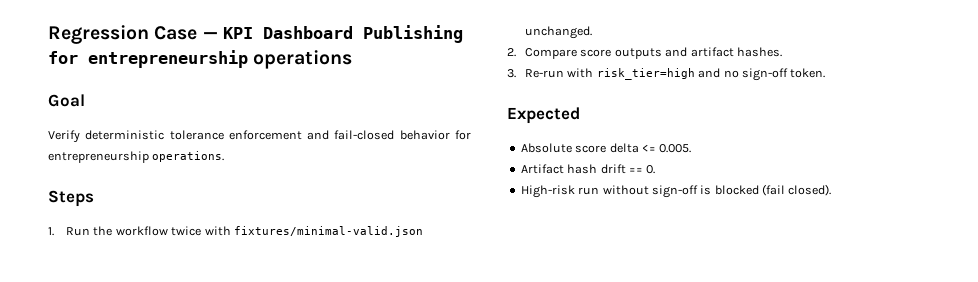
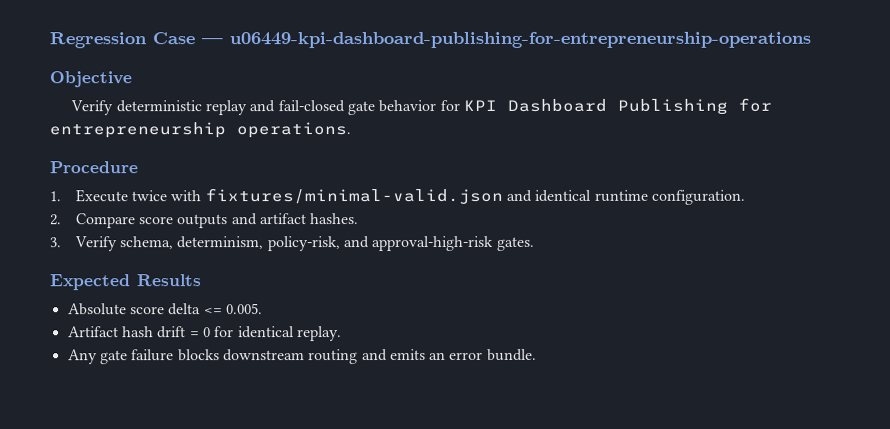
(218, 35) none -> [229,31,811,49] [49,71,132,88] [70,99,460,116] u06449-kpi-dashboard-publishing-for-entrepreneurship-operations // Objective // Verify deterministic replay and fail-closed gate behavior for
[253,50,353,69] [48,94,85,107] [48,130,471,143] [48,151,149,163] operations // Goal // Verify deterministic tolerance enforcement and fail-closed behavior for entrepreneurship -> (226, 130) none
[48,190,94,207] Steps -> [49,161,138,174] Procedure
[66,226,423,237] [525,26,593,39] Run the workflow twice with fixtures/minimal-valid.json unchanged. -> [74,187,745,205] Execute twice with fixtures/minimal-valid.json and identical runtime configuration.
[525,68,826,81] Re-run with risk_tier=high and no sign-off token. -> [74,235,535,252] Verify schema, determinism, policy-risk, and approval-high-risk gates.
(580, 115) none -> [137,274,202,287] Results
[628,165,656,174] [520,184,832,198] == 0. // High-risk run without sign-off is blocked (fail closed). -> [189,326,342,342] [67,348,537,365] = 0 for identical replay. // Any gate failure blocks downstream routing and emits an error bundle.

